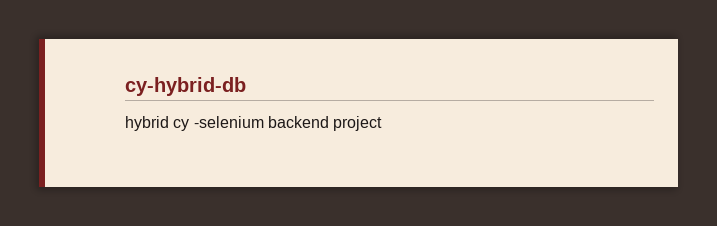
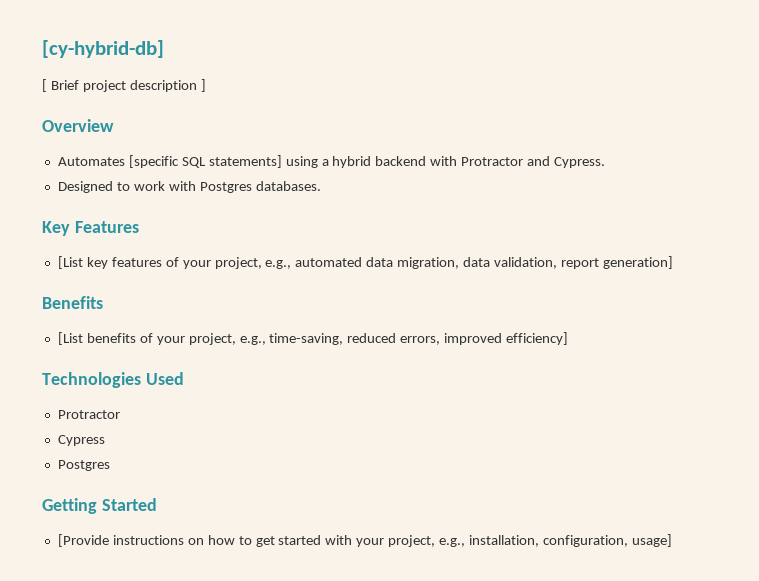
[125,77,246,96] [125,116,383,131] cy-hybrid-db // hybrid cy -selenium backend project -> [42,40,164,58] [42,79,206,92] [42,119,114,132] [57,155,606,168] [57,181,321,193] [42,221,139,236] [57,256,673,269] [42,296,103,309] [57,332,569,345] [42,372,184,388] [57,410,120,419] [57,435,105,446] [57,460,110,471] [42,498,157,514] [57,534,672,547] [cy-hybrid-db] // [ Brief project description ] // Overview // Automates [specific SQL statements] using a hybrid backend with Protractor and Cypress. // Designed to work with Postgres databases. // Key Features // [List key features of your project, e.g., automated data migration, data validation, report generation] // Benefits // [List benefits of your project, e.g., time-saving, reduced errors, improved efficiency] // Technologies Used // Protractor // Cypress // Postgres // Getting Started // [Provide instructions on how to get started with your project, e.g., installation, configuration, usage]

